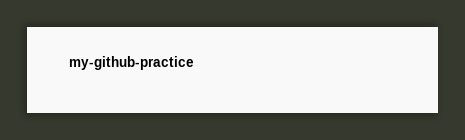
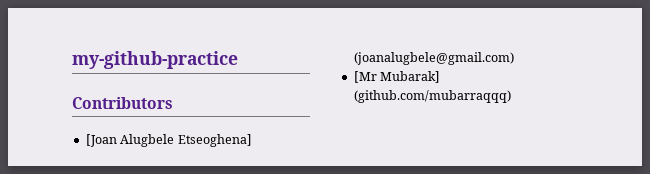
(194, 63) none -> [72,97,173,109] [85,134,252,147] [353,52,514,65] [353,71,441,83] [353,90,511,103] // Contributors // [Joan Alugbele Etseoghena] (joanalugbele@gmail.com) // [Mr Mubarak] (github.com/mubarraqqq)

